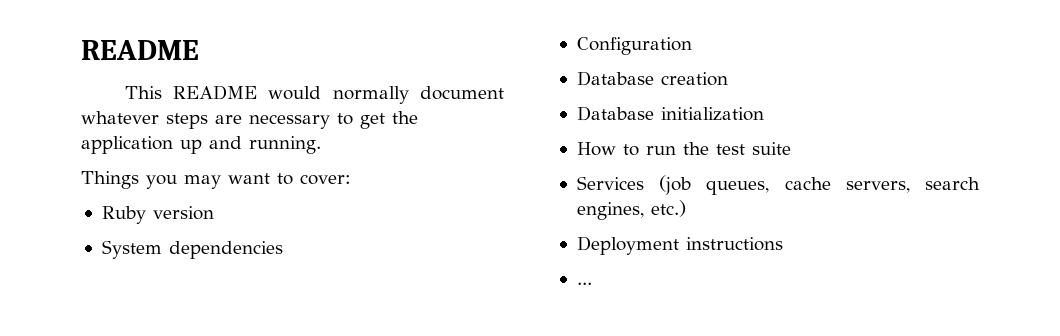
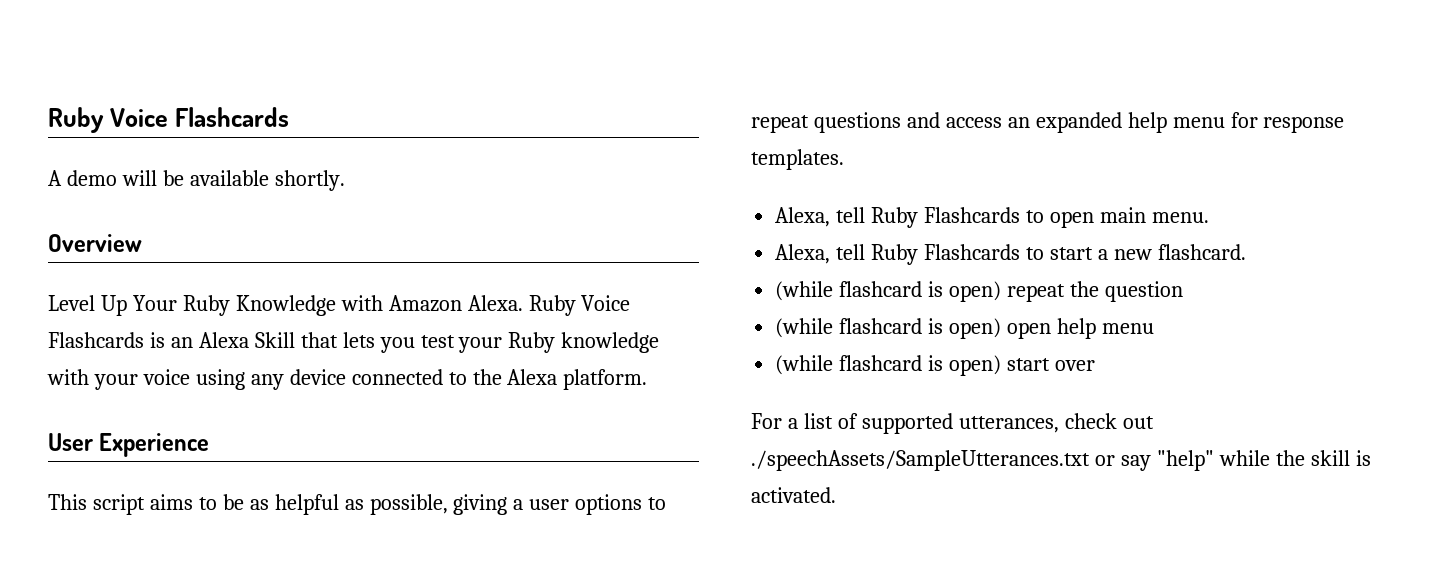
[81,40,199,60] [124,85,504,104] [81,111,418,129] [81,136,321,154] [81,171,351,189] [101,206,214,224] [101,240,283,259] [576,37,692,55] [576,71,728,86] [576,106,764,121] [576,142,791,156] [576,175,980,195] [576,200,686,220] [576,236,783,255] [576,282,592,285] README // This README would normally document whatever steps are necessary to get the application up and running. // Things you may want to cover: // Ruby version // System dependencies // Configuration // Database creation // Database initialization // How to run the test suite // Services (job queues, cache servers, search engines, etc.) // Deployment instructions // ... -> [48,107,290,133] [48,170,345,191] [48,234,142,252] [48,295,631,316] [48,332,660,353] [47,369,648,390] [48,433,210,457] [48,494,667,515] [751,112,1345,133] [751,149,844,170] [775,207,1209,228] [775,244,1246,265] [775,281,1183,302] [775,318,1154,339] [775,355,1095,376] [751,413,1154,434] [751,450,1371,471] [751,487,836,503] Ruby Voice Flashcards // A demo will be available shortly. // Overview // Level Up Your Ruby Knowledge with Amazon Alexa. Ruby Voice Flashcards is an Alexa Skill that lets you test your Ruby knowledge with your voice using any device connected to the Alexa platform. // User Experience // This script aims to be as helpful as possible, giving a user options to repeat questions and access an expanded help menu for response templates. // Alexa, tell Ruby Flashcards to open main menu. // Alexa, tell Ruby Flashcards to start a new flashcard. // (while flashcard is open) repeat the question // (while flashcard is open) open help menu // (while flashcard is open) start over // For a list of supported utterances, check out ./speechAssets/SampleUtterances.txt or say "help" while the skill is activated.

